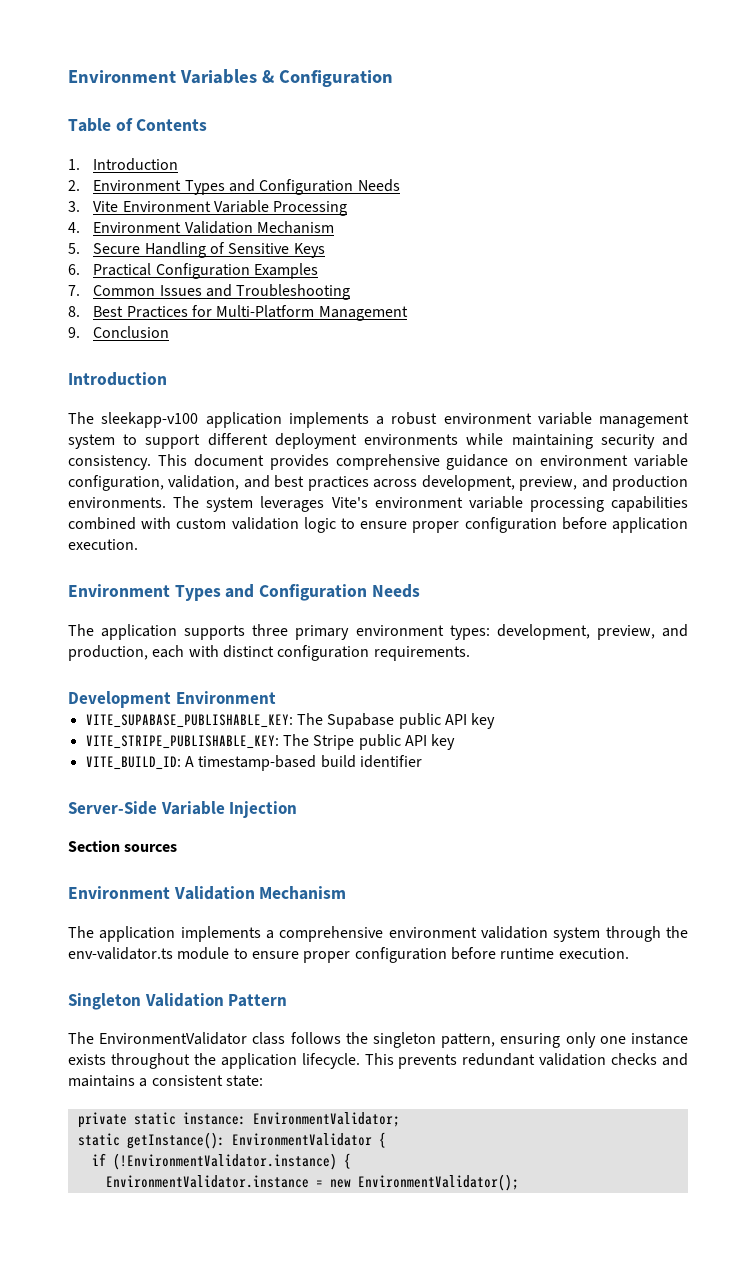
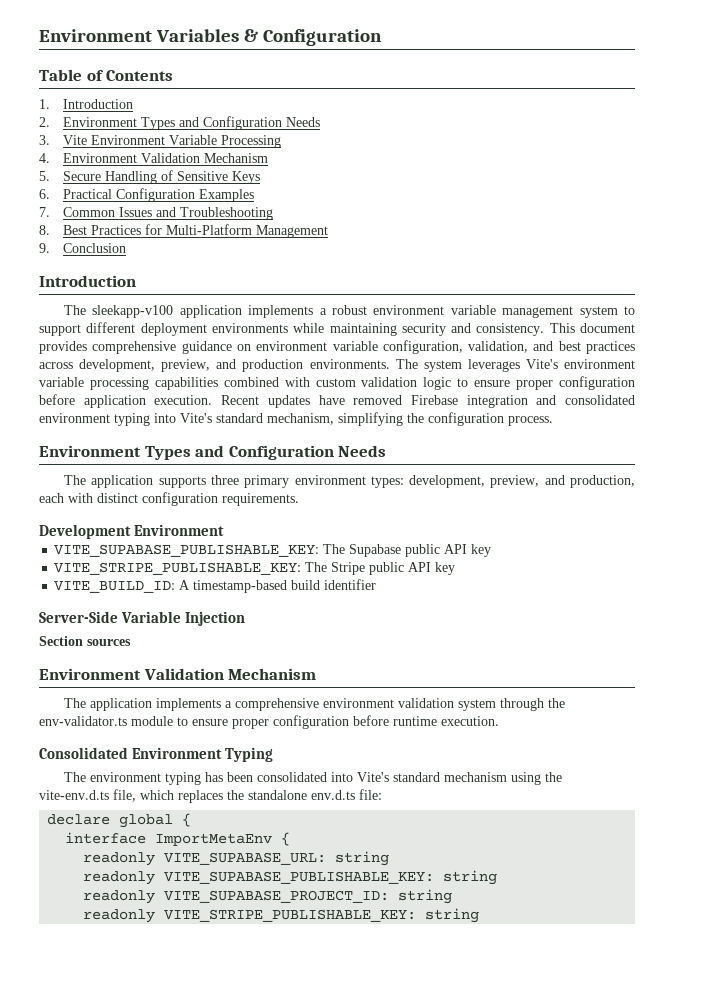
(138, 544) none -> [221,395,635,408] [39,412,553,426] Recent updates have removed Firebase integration and consolidated environment typing into Vite's standard mechanism, simplifying the configuration process.
[68,993,288,1010] [68,1032,688,1048] [68,1053,689,1069] [68,1075,263,1087] [77,1112,400,1128] [77,1132,386,1149] [91,1153,351,1170] [105,1174,519,1191] Singleton Validation Pattern // The EnvironmentValidator class follows the singleton pattern, ensuring only one instance exists throughout the application lifecycle. This prevents redundant validation checks and maintains a consistent state: // private static instance: EnvironmentValidator; // static getInstance(): EnvironmentValidator { // if (!EnvironmentValidator.instance) { // EnvironmentValidator.instance = new EnvironmentValidator(); -> [39,747,274,762] [64,772,563,785] [39,789,382,803] [47,813,192,828] [65,832,291,846] [83,851,390,866] [83,870,498,885] [83,889,453,904] [83,908,480,923] Consolidated Environment Typing // The environment typing has been consolidated into Vite's standard mechanism using the vite-env.d.ts file, which replaces the standalone env.d.ts file: // declare global { // interface ImportMetaEnv { // readonly VITE_SUPABASE_URL: string // readonly VITE_SUPABASE_PUBLISHABLE_KEY: string // readonly VITE_SUPABASE_PROJECT_ID: string // readonly VITE_STRIPE_PUBLISHABLE_KEY: string

